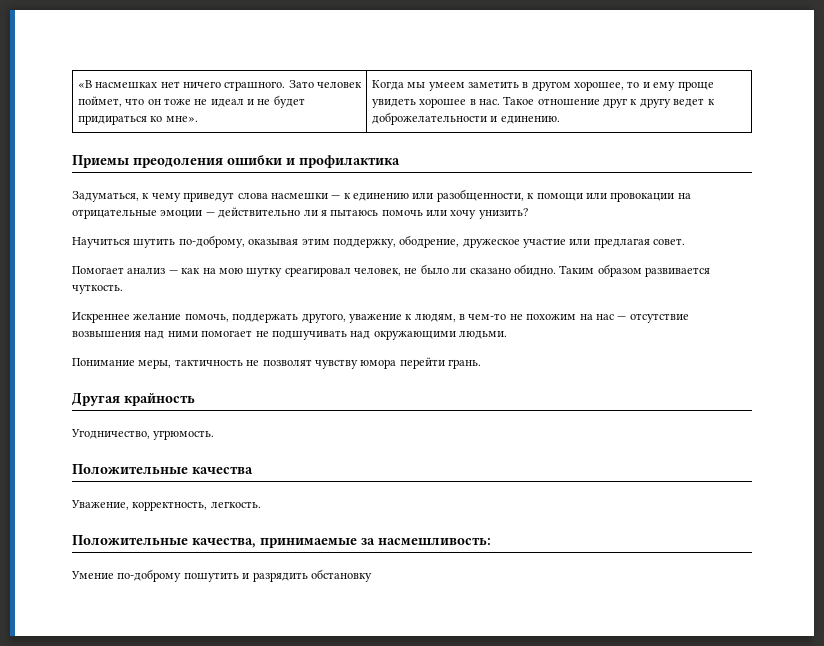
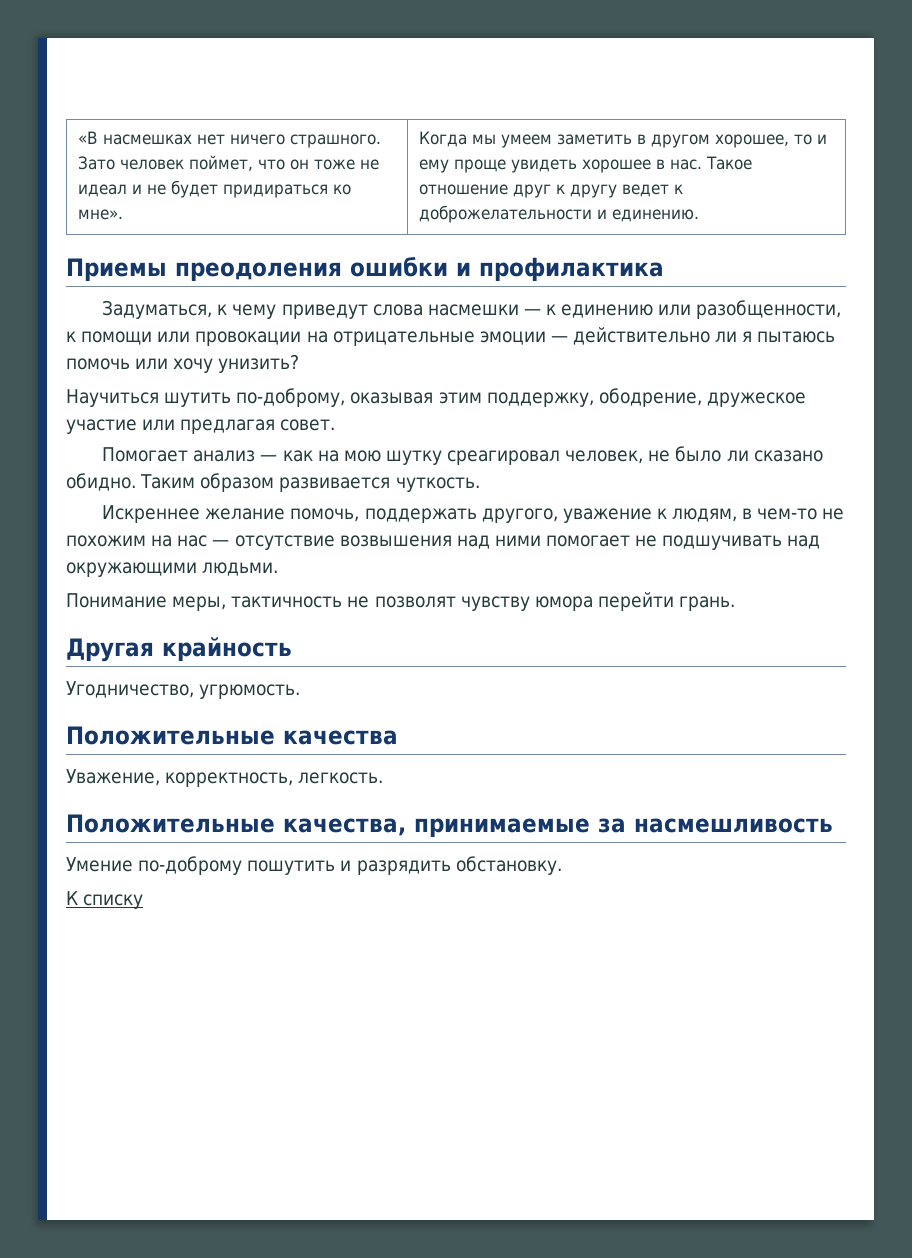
[378,537,491,545] насмешливость: -> [634,818,833,833] насмешливость
[310,569,372,582] обстановку -> [455,856,562,875] [66,891,144,909] обстановку. // К списку

